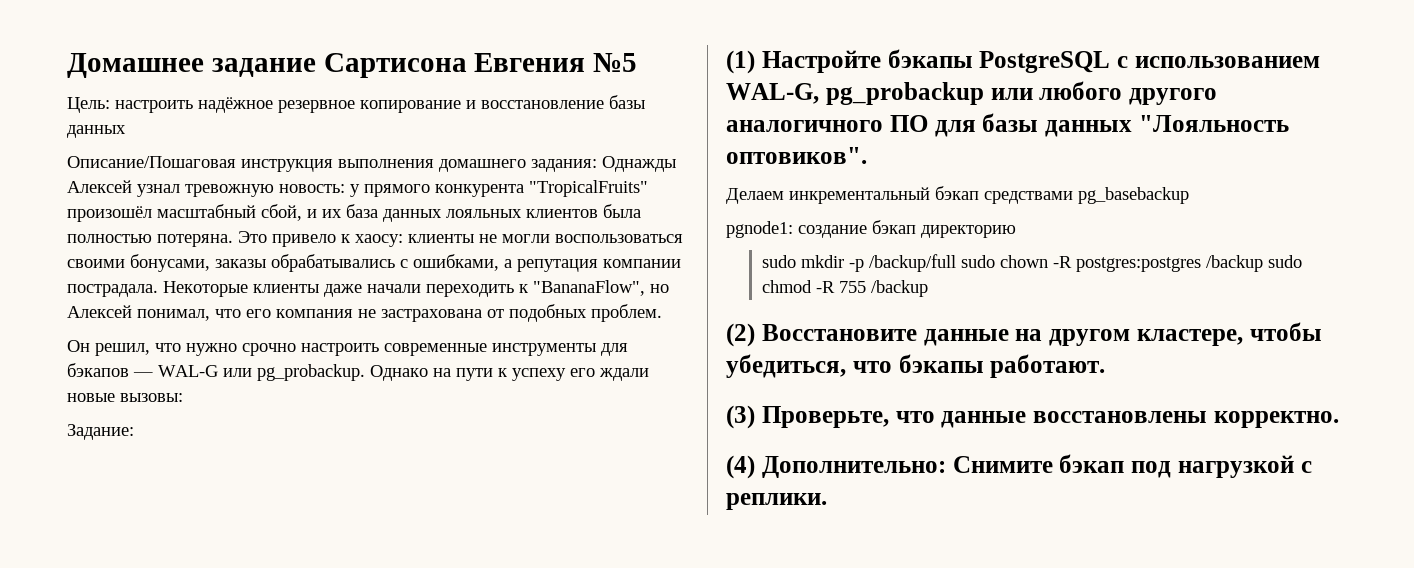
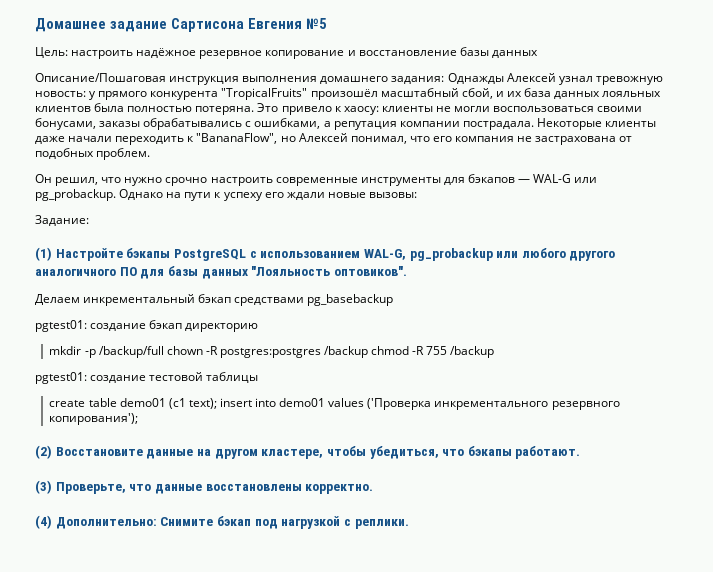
[726,221,793,238] pgnode1: -> [35,320,87,332] pgtest01:
[762,255,797,268] sudo -> (259, 327) none
[961,255,996,268] sudo -> (164, 352) none
[1268,255,1303,268] sudo -> (369, 352) none
(929, 288) none -> [35,372,259,384] [49,398,620,410] [49,413,139,425] // pgtest01: создание тестовой таблицы // create table demo01 (c1 text); insert into demo01 values ('Проверка инкрементального резервного копирования');

